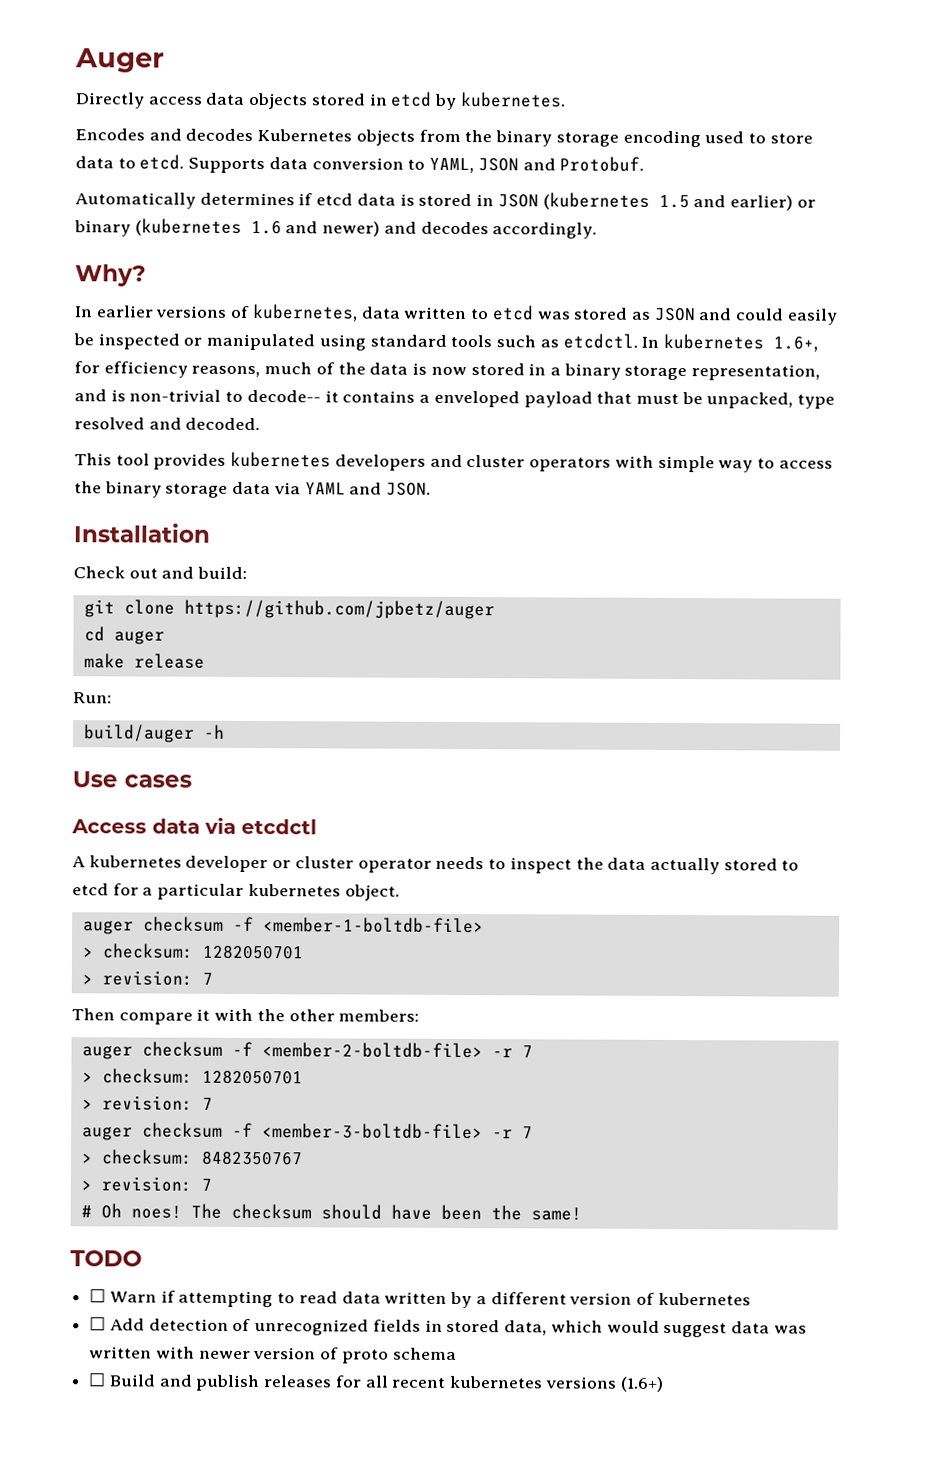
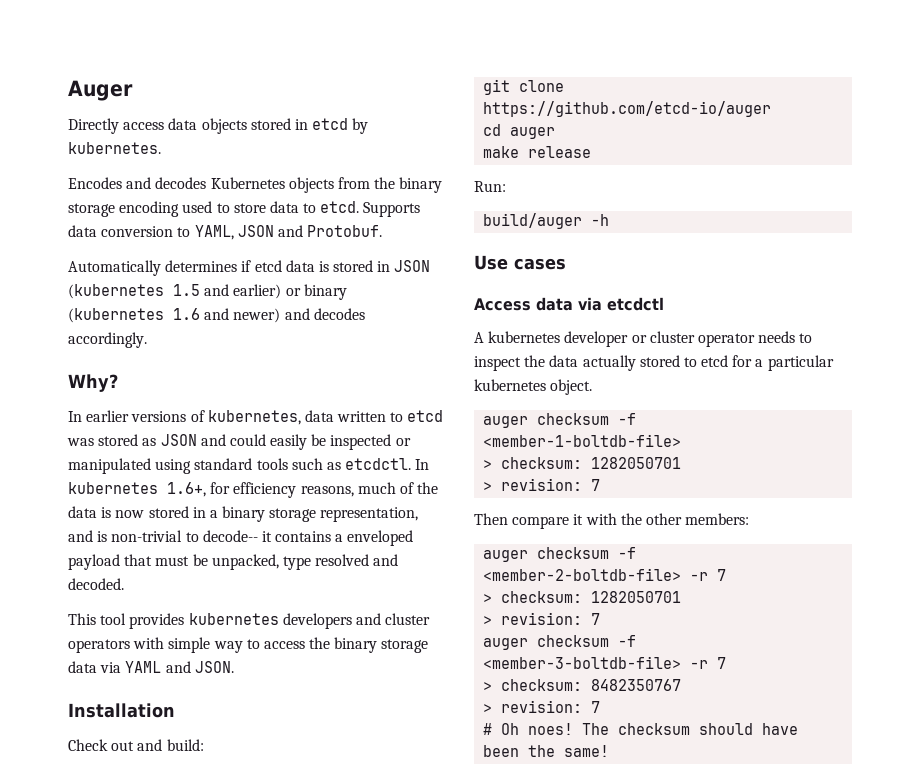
[183,599,495,620] https://github.com/jpbetz/auger -> [483,101,772,117] https://github.com/etcd-io/auger
[70,1250,142,1267] [89,1288,751,1309] [89,1316,807,1338] [89,1346,457,1364] [88,1372,664,1392] // TODO // ☐ Warn if attempting to read data written by a different version of kubernetes // ☐ Add detection of unrecognized fields in stored data, which would suggest data was written with newer version of proto schema // ☐ Build and publish releases for all recent kubernetes versions (1.6+) -> (610, 751) none

